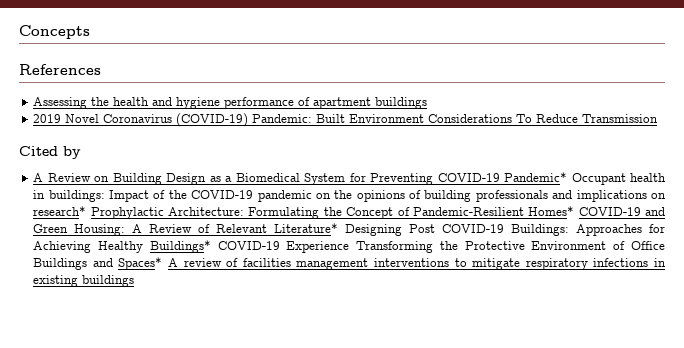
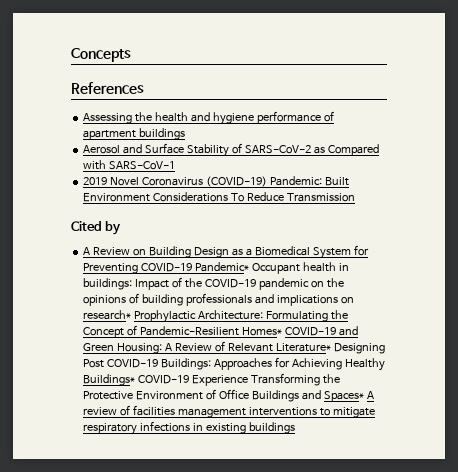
(428, 103) none -> [83,143,379,157] [83,160,176,170] // Aerosol and Surface Stability of SARS-CoV-2 as Compared with SARS-CoV-1

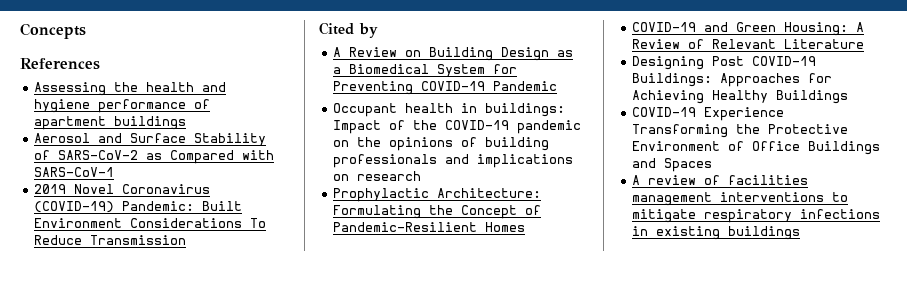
[195,262,250,272] Pandemic* -> [493,81,558,91] Pandemic //
[83,310,132,320] research* -> [357,171,422,181] research //
[242,327,283,336] Homes* -> [485,222,526,232] Homes //
[275,343,331,352] Literature* -> [784,39,865,49] Literature //
[83,374,136,386] Buildings* -> [776,90,849,104] Buildings //
[323,391,364,402] Spaces* -> [664,158,713,172] Spaces //

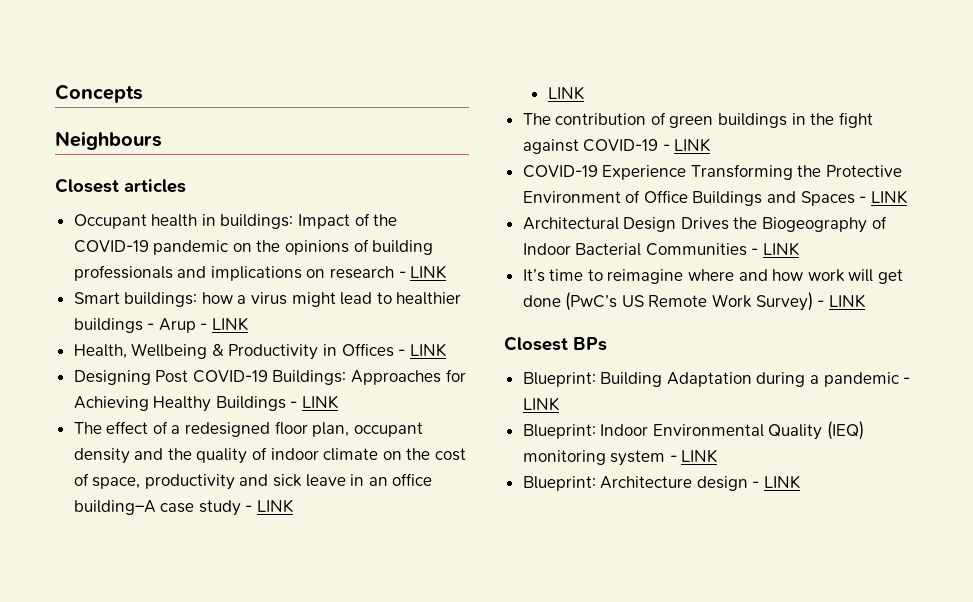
[20,58,100,70] [34,82,227,96] [34,99,211,113] [34,116,187,130] [34,133,267,146] [34,150,275,164] [34,167,115,177] [34,184,211,194] [34,201,243,213] [34,218,267,228] [34,235,187,245] [319,22,378,38] [333,47,574,61] [333,64,518,77] [333,81,558,95] References // Assessing the health and hygiene performance of apartment buildings // Aerosol and Surface Stability of SARS-CoV-2 as Compared with SARS-CoV-1 // 2019 Novel Coronavirus (COVID-19) Pandemic: Built Environment Considerations To Reduce Transmission // Cited by // A Review on Building Design as a Biomedical System for Preventing COVID-19 Pandemic -> [55,131,162,150] [55,178,186,193] Neighbours // Closest articles
[333,188,542,202] [333,205,542,219] [333,222,526,232] [632,22,865,36] [632,39,865,49] // Prophylactic Architecture: Formulating the Concept of Pandemic-Resilient Homes // COVID-19 and Green Housing: A Review of Relevant Literature -> [398,265,447,279] [73,292,462,307] [73,317,249,333] [73,343,446,360] - LINK // Smart buildings: how a virus might lead to healthier buildings - Arup - LINK // Health, Wellbeing & Productivity in Offices - LINK
(849, 97) none -> [290,395,339,409] [73,421,423,437] [73,447,467,464] [73,473,433,490] [73,499,294,516] [547,86,584,100] [522,112,873,128] [522,138,711,154] - LINK // The effect of a redesigned floor plan, occupant density and the quality of indoor climate on the cost of space, productivity and sick leave in an office building–A case study - LINK // LINK // The contribution of green buildings in the fight against COVID-19 - LINK
[632,175,809,185] [632,192,849,206] [632,209,881,223] [632,226,801,240] // A review of facilities management interventions to mitigate respiratory infections in existing buildings -> [859,190,907,204] [522,216,887,233] [522,242,800,256] [522,269,904,284] [522,292,865,311] [504,336,607,351] [522,372,911,387] [522,397,559,411] [522,421,865,440] [522,449,718,466] [522,475,801,491] - LINK // Architectural Design Drives the Biogeography of Indoor Bacterial Communities - LINK // It’s time to reimagine where and how work will get done (PwC’s US Remote Work Survey) - LINK // Closest BPs // Blueprint: Building Adaptation during a pandemic - LINK // Blueprint: Indoor Environmental Quality (IEQ) monitoring system - LINK // Blueprint: Architecture design - LINK

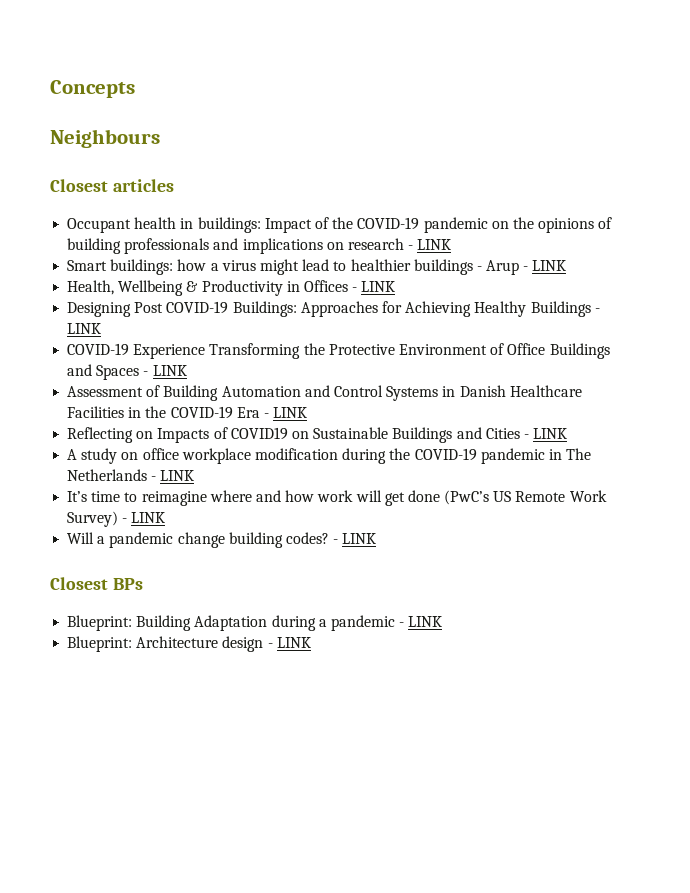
[73,421,423,437] [73,447,467,464] [73,473,433,490] [73,499,294,516] [547,86,584,100] [522,112,873,128] [522,138,711,154] // The effect of a redesigned floor plan, occupant density and the quality of indoor climate on the cost of space, productivity and sick leave in an office building–A case study - LINK // LINK // The contribution of green buildings in the fight against COVID-19 - LINK -> (102, 328) none
[522,216,887,233] [522,243,747,256] Architectural Design Drives the Biogeography of Indoor Bacterial Communities -> [67,385,582,401] [67,406,308,419] [67,427,568,443] [67,448,592,464] [67,469,148,481] Assessment of Building Automation and Control Systems in Danish Healthcare Facilities in the COVID-19 Era - LINK // Reflecting on Impacts of COVID19 on Sustainable Buildings and Cities - LINK // A study on office workplace modification during the COVID-19 pandemic in The Netherlands
(865, 301) none -> [67,532,377,548] // Will a pandemic change building codes? - LINK
[522,421,865,440] [522,449,718,466] // Blueprint: Indoor Environmental Quality (IEQ) monitoring system - LINK -> (443, 621) none

